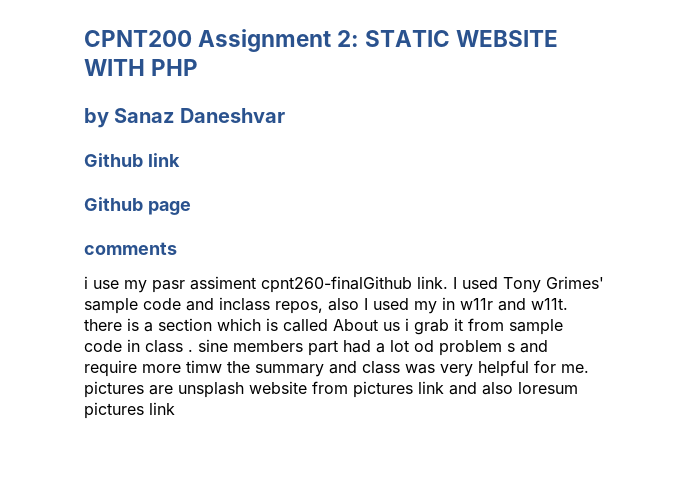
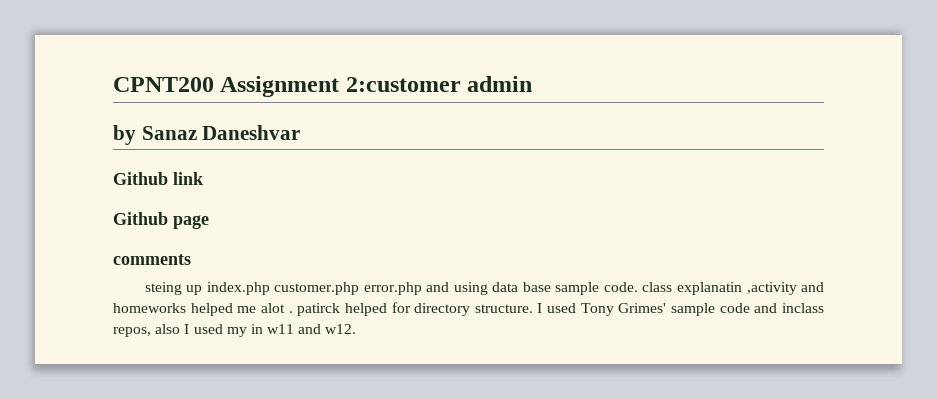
[337,30,559,47] [84,59,199,76] 2: STATIC WEBSITE WITH PHP -> [345,76,533,92] 2:customer admin
[84,276,448,293] i use my pasr assiment cpnt260-finalGithub link. -> [144,282,825,295] [113,302,533,316] steing up index.php customer.php error.php and using data base sample code. class explanatin ,activity and homeworks helped me alot . patirck helped for directory structure.
[460,298,568,311] [84,318,563,335] [84,339,548,356] [84,360,589,377] [84,381,578,398] [84,402,175,419] w11r and w11t. there is a section which is called About us i grab it from sample code in class . sine members part had a lot od problem s and require more timw the summary and class was very helpful for me. pictures are unsplash website from pictures link and also loresum pictures link -> [267,324,357,334] w11 and w12.

